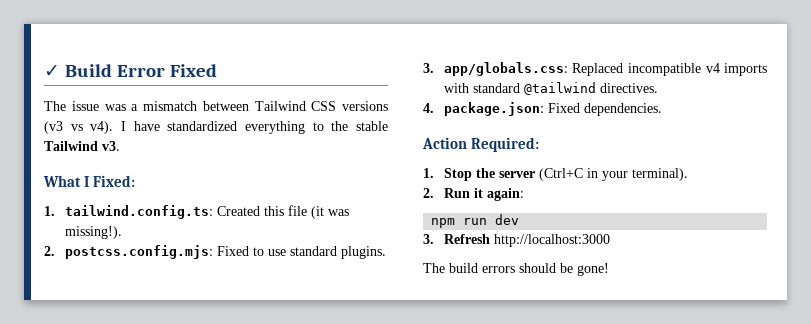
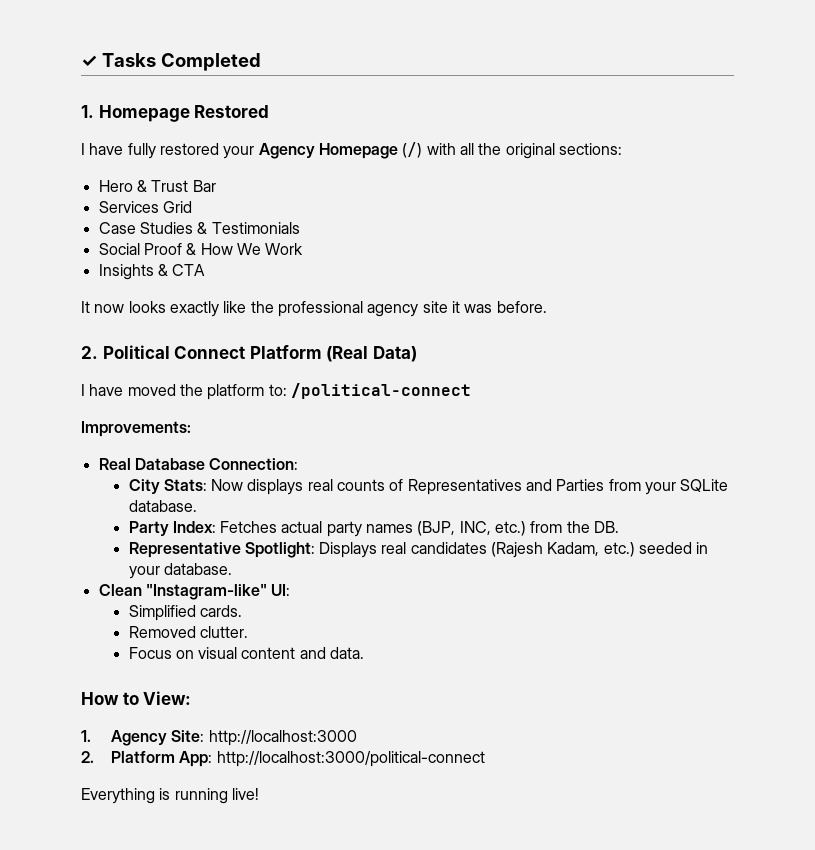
[65,64,218,77] [44,101,388,111] [44,121,389,134] [44,141,120,151] [43,175,136,187] [44,205,349,219] [64,226,122,239] [44,245,386,259] [423,62,767,76] [443,82,658,95] [423,102,662,116] [422,137,540,152] [423,168,688,181] [423,188,524,201] [431,214,520,228] [423,234,610,247] [423,263,609,276] Build Error Fixed // The issue was a mismatch between Tailwind CSS versions (v3 vs v4). I have standardized everything to the stable Tailwind v3. // What I Fixed: // 1. tailwind.config.ts: Created this file (it was missing!). // 2. postcss.config.mjs: Fixed to use standard plugins. // 3. app/globals.css: Replaced incompatible v4 imports with standard @tailwind directives. // 4. package.json: Fixed dependencies. // Action Required: // 1. Stop the server (Ctrl+C in your terminal). // 2. Run it again: // npm run dev // 3. Refresh http://localhost:3000 // The build errors should be gone! -> [101,53,261,71] [81,105,270,122] [81,142,622,159] [98,180,216,192] [98,201,192,213] [98,222,300,234] [98,243,304,255] [98,264,206,280] [81,301,547,317] [81,345,417,362] [81,383,471,400] [81,421,191,437] [98,458,299,470] [128,479,729,495] [128,500,197,512] [128,521,620,537] [128,542,709,558] [128,563,232,579] [98,584,291,600] [128,605,242,621] [128,626,248,638] [128,647,365,659] [81,691,192,705] [81,730,357,746] [81,751,485,767] [81,788,259,804] Tasks Completed // 1. Homepage Restored // I have fully restored your Agency Homepage (/) with all the original sections: // Hero & Trust Bar // Services Grid // Case Studies & Testimonials // Social Proof & How We Work // Insights & CTA // It now looks exactly like the professional agency site it was before. // 2. Political Connect Platform (Real Data) // I have moved the platform to: /political-connect // Improvements: // Real Database Connection: // City Stats: Now displays real counts of Representatives and Parties from your SQLite database. // Party Index: Fetches actual party names (BJP, INC, etc.) from the DB. // Representative Spotlight: Displays real candidates (Rajesh Kadam, etc.) seeded in your database. // Clean "Instagram-like" UI: // Simplified cards. // Removed clutter. // Focus on visual content and data. // How to View: // 1. Agency Site: http://localhost:3000 // 2. Platform App: http://localhost:3000/political-connect // Everything is running live!

